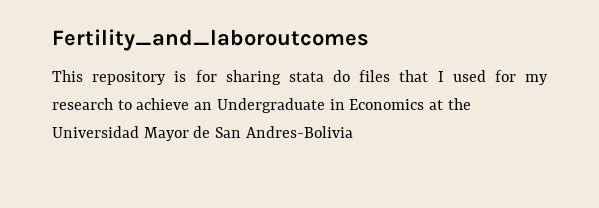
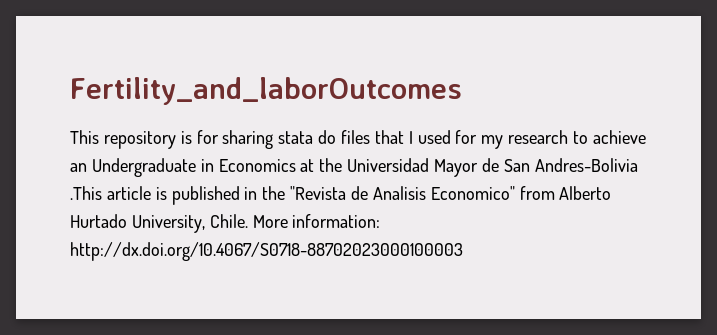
[52,29,369,51] Fertility_and_laboroutcomes -> [70,77,462,105] Fertility_and_laborOutcomes
(353, 132) none -> [70,186,612,205] [70,214,381,233] [70,242,463,261] .This article is published in the "Revista de Analisis Economico" from Alberto Hurtado University, Chile. More information: http://dx.doi.org/10.4067/S0718-88702023000100003

